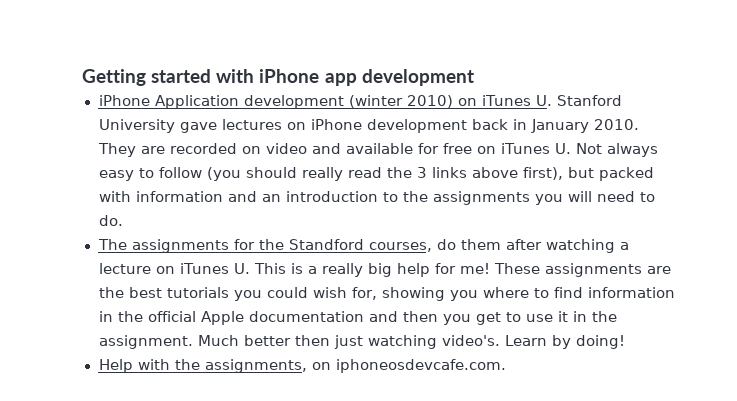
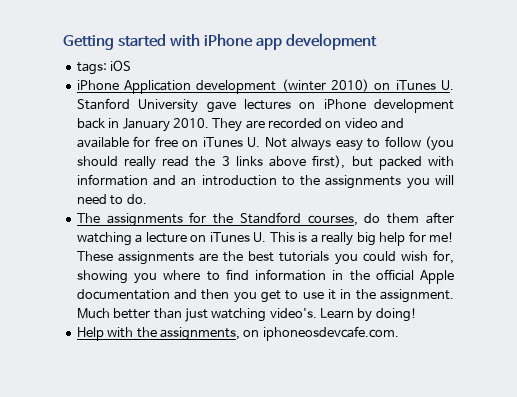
(474, 77) none -> [76,60,132,75] // tags: iOS
[294,335,330,346] then -> [153,308,182,319] than

